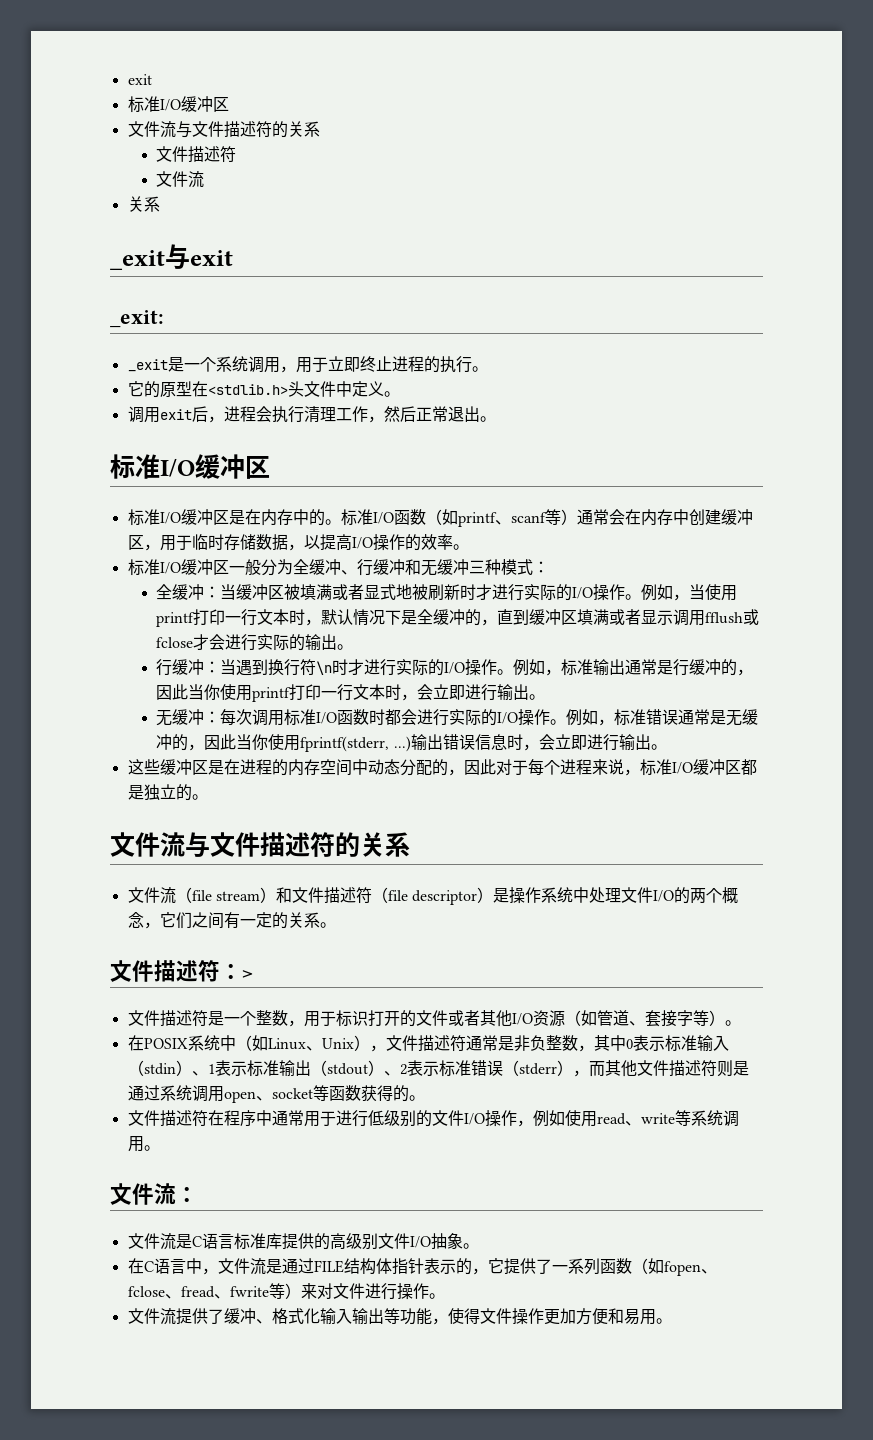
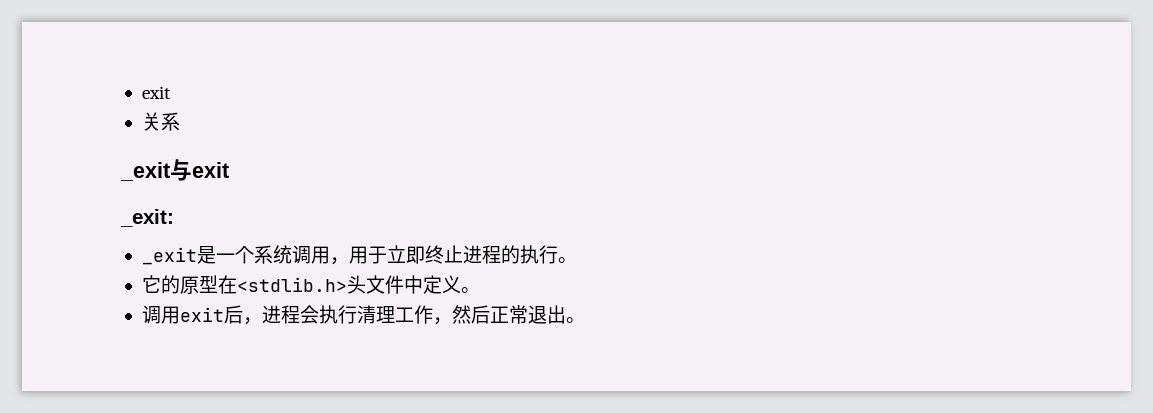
[127,74,152,85] [127,96,229,113] [127,121,320,138] [156,146,237,163] [156,171,205,188] exit // 标准I/O缓冲区 // 文件流与文件描述符的关系 // 文件描述符 // 文件流 -> [141,86,171,99] exit
[110,454,270,479] [127,509,753,527] [127,534,469,551] [127,559,549,576] [156,584,738,601] [156,609,760,627] [156,634,354,651] [156,659,754,676] [156,684,546,702] [156,709,759,726] [156,734,667,752] [127,759,757,776] [127,784,208,801] [110,832,410,857] [127,887,739,905] [127,912,336,929] [110,960,253,982] [127,1010,741,1027] [127,1035,729,1052] [127,1060,749,1077] [127,1085,425,1103] [127,1110,739,1127] [127,1136,160,1152] [110,1183,198,1205] [127,1233,479,1250] [127,1258,717,1276] [127,1283,445,1300] [127,1308,672,1325] // 标准I/O缓冲区 // 标准I/O缓冲区是在内存中的。标准I/O函数（如printf、scanf等）通常会在内存中创建缓冲区，用于临时存储数据，以提高I/O操作的效率。 // 标准I/O缓冲区一般分为全缓冲、行缓冲和无缓冲三种模式： // 全缓冲：当缓冲区被填满或者显式地被刷新时才进行实际的I/O操作。例如，当使用printf打印一行文本时，默认情况下是全缓冲的，直到缓冲区填满或者显示调用fflush或fclose才会进行实际的输出。 // 行缓冲：当遇到换行符\n时才进行实际的I/O操作。例如，标准输出通常是行缓冲的，因此当你使用printf打印一行文本时，会立即进行输出。 // 无缓冲：每次调用标准I/O函数时都会进行实际的I/O操作。例如，标准错误通常是无缓冲的，因此当你使用fprintf(stderr, ...)输出错误信息时，会立即进行输出。 // 这些缓冲区是在进程的内存空间中动态分配的，因此对于每个进程来说，标准I/O缓冲区都是独立的。 // 文件流与文件描述符的关系 // 文件流（file stream）和文件描述符（file descriptor）是操作系统中处理文件I/O的两个概念，它们之间有一定的关系。 // 文件描述符：> // 文件描述符是一个整数，用于标识打开的文件或者其他I/O资源（如管道、套接字等）。 // 在POSIX系统中（如Linux、Unix），文件描述符通常是非负整数，其中0表示标准输入（stdin）、1表示标准输出（stdout）、2表示标准错误（stderr），而其他文件描述符则是通过系统调用open、socket等函数获得的。 // 文件描述符在程序中通常用于进行低级别的文件I/O操作，例如使用read、write等系统调用。 // 文件流： // 文件流是C语言标准库提供的高级别文件I/O抽象。 // 在C语言中，文件流是通过FILE结构体指针表示的，它提供了一系列函数（如fopen、fclose、fread、fwrite等）来对文件进行操作。 // 文件流提供了缓冲、格式化输入输出等功能，使得文件操作更加方便和易用。 -> (585, 320) none

